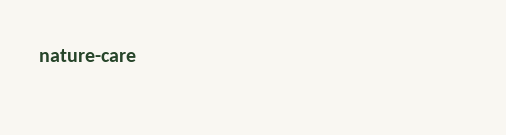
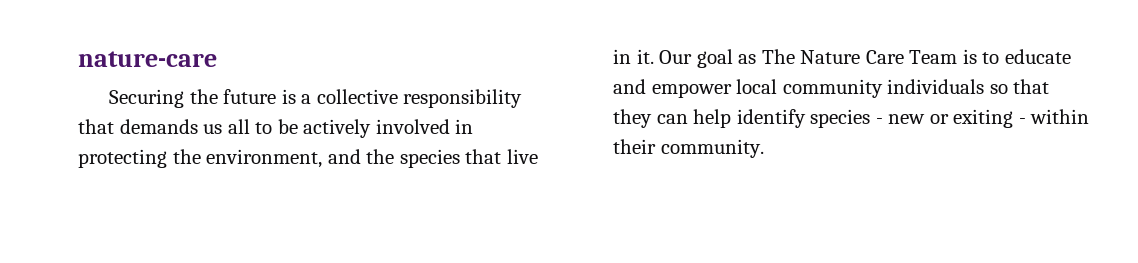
(136, 55) none -> [109,89,523,108] [78,119,474,138] [78,149,538,168] [613,49,1071,68] [613,79,1050,98] [613,109,1090,128] [613,139,764,158] // Securing the future is a collective responsibility that demands us all to be actively involved in protecting the environment, and the species that live in it. Our goal as The Nature Care Team is to educate and empower local community individuals so that they can help identify species - new or exiting - within their community.

